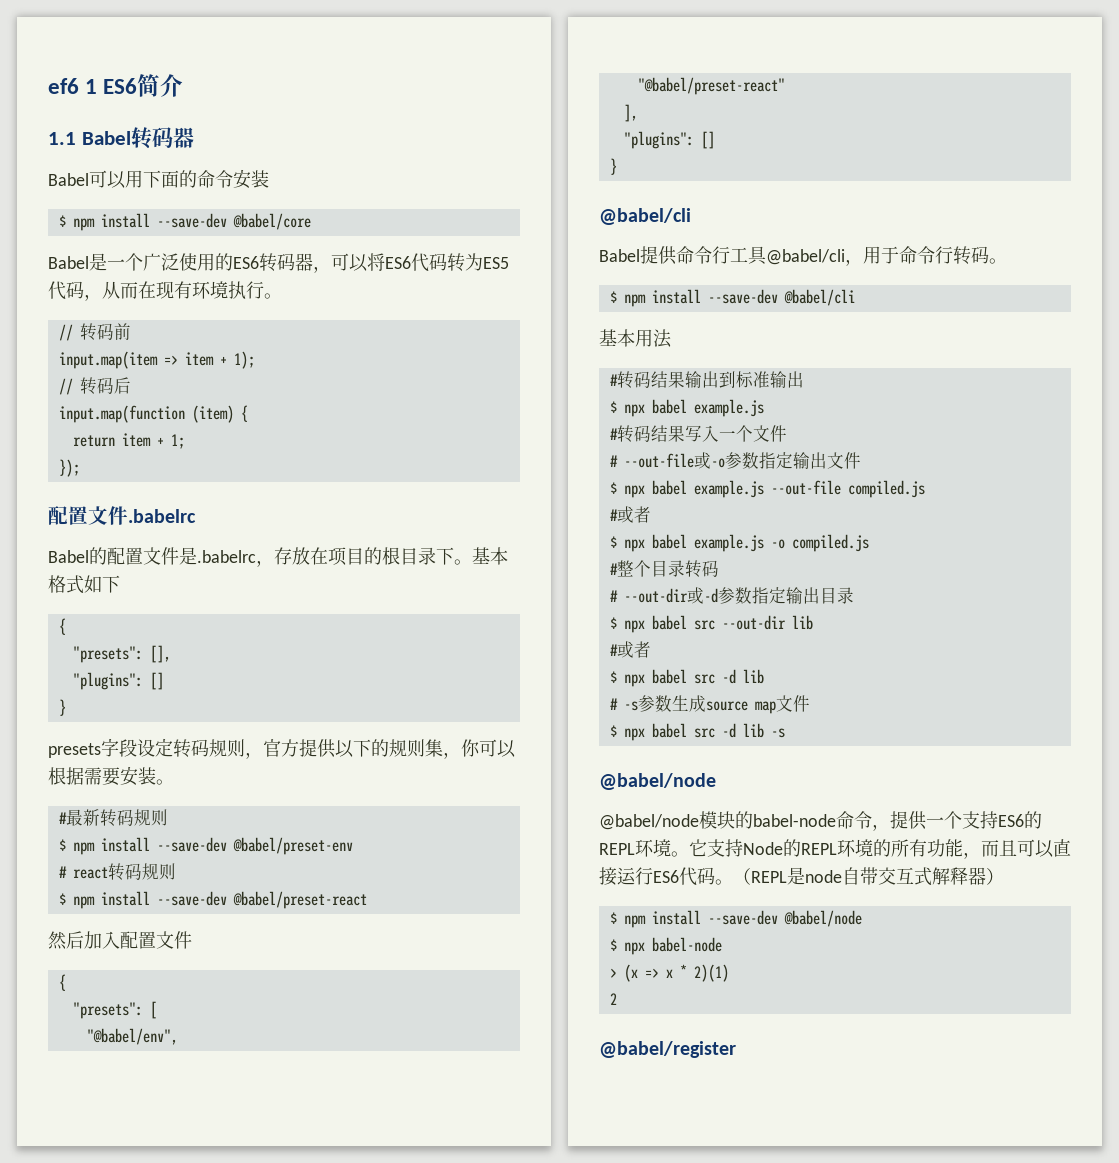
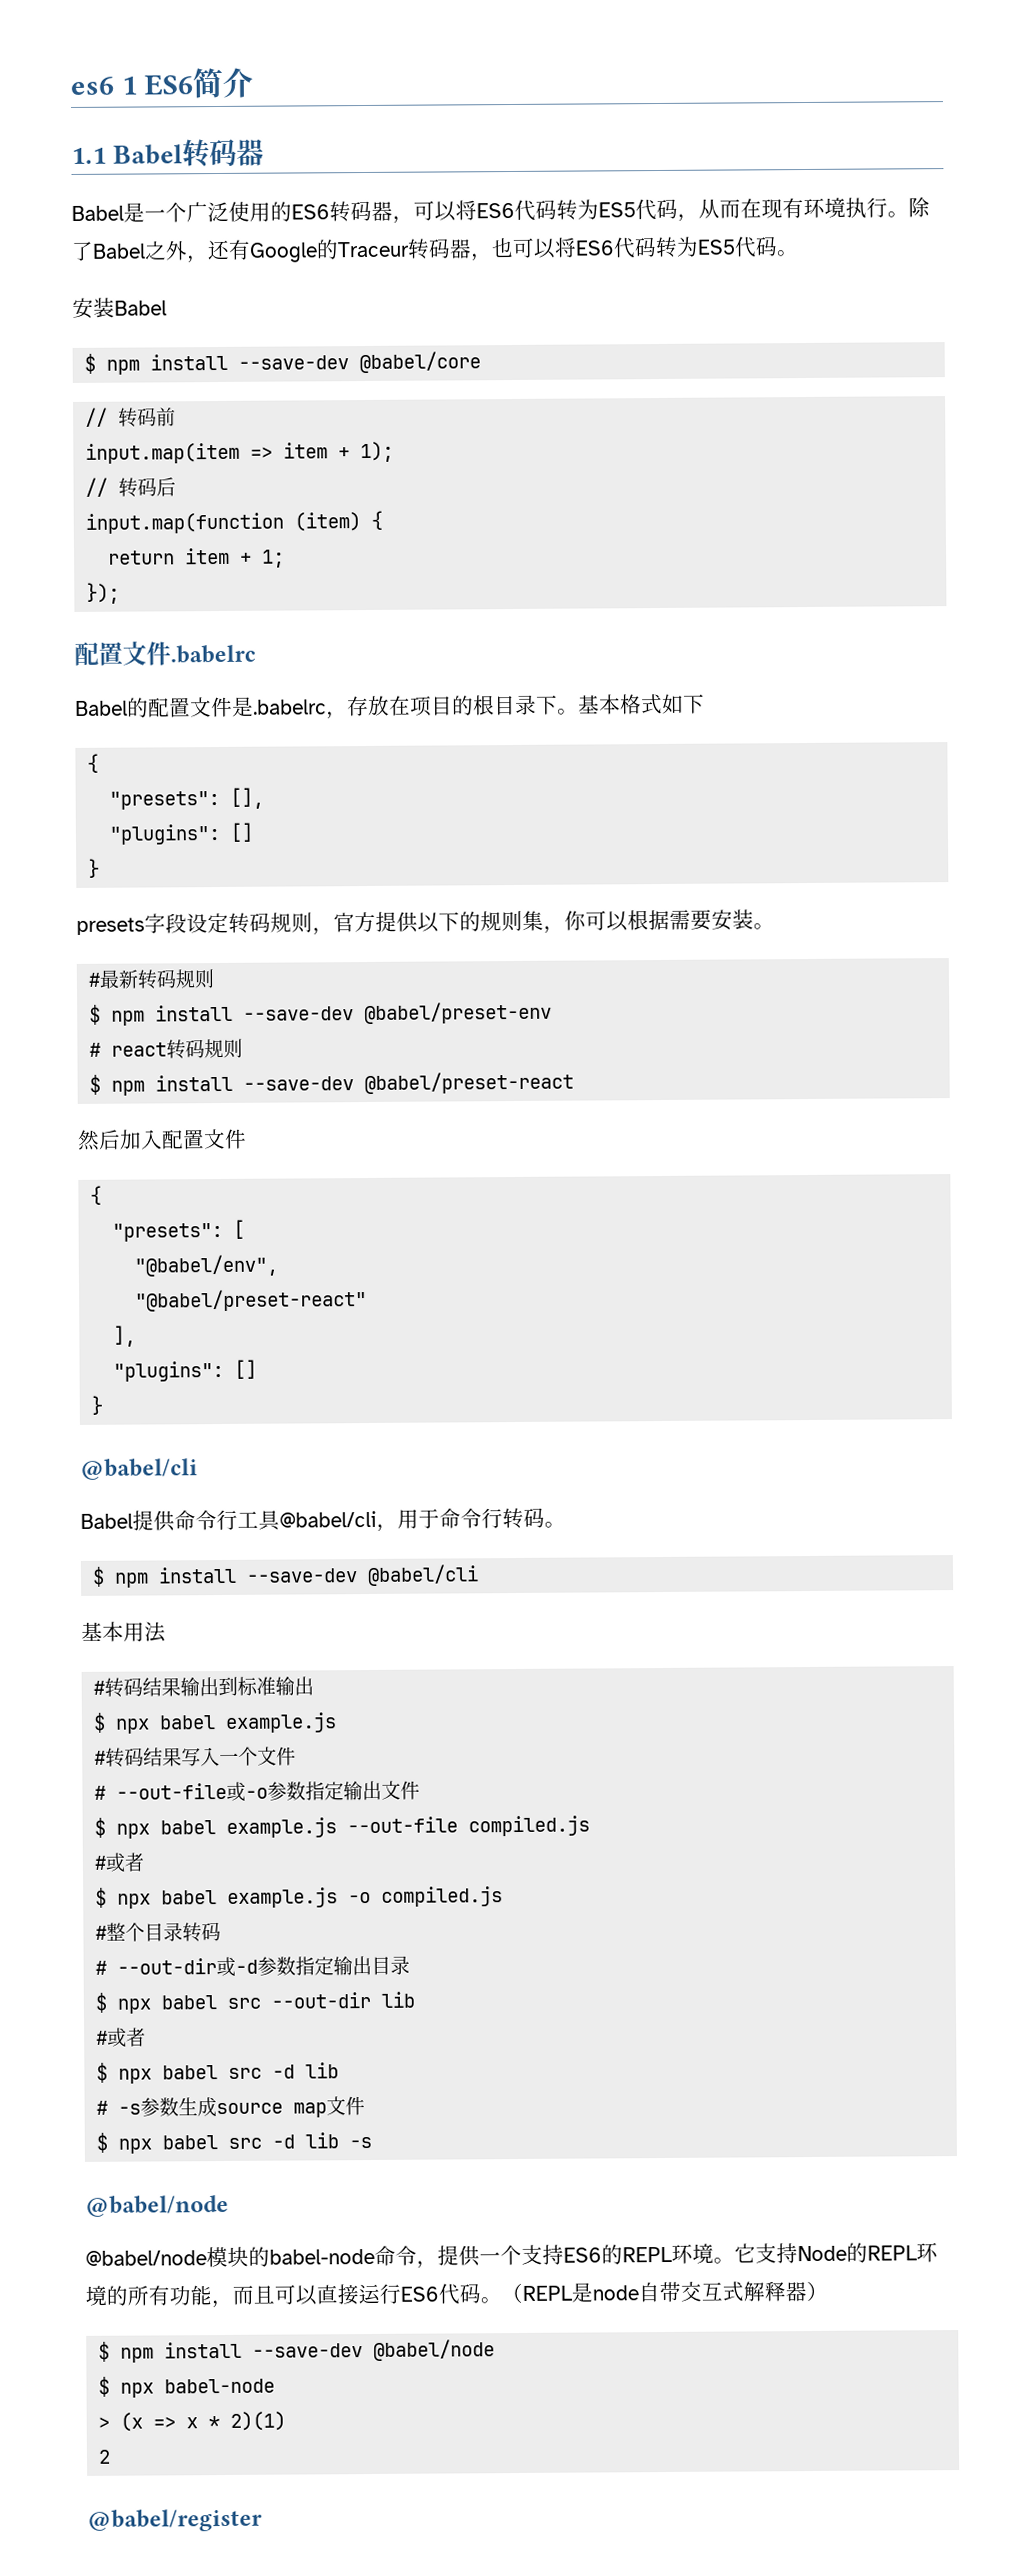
[48,78,79,94] ef6 -> [70,76,114,95] es6
[48,169,269,189] [58,213,311,231] // Babel可以用下面的命令安装 // $ npm install --save-dev @babel/core -> (265, 152) none
(282, 296) none -> [908,197,930,218] [71,236,799,264] [72,297,167,319] [84,351,482,375] 除了Babel之外，还有Google的Traceur转码器，也可以将ES6代码转为ES5代码。 // 安装Babel // $ npm install --save-dev @babel/core

